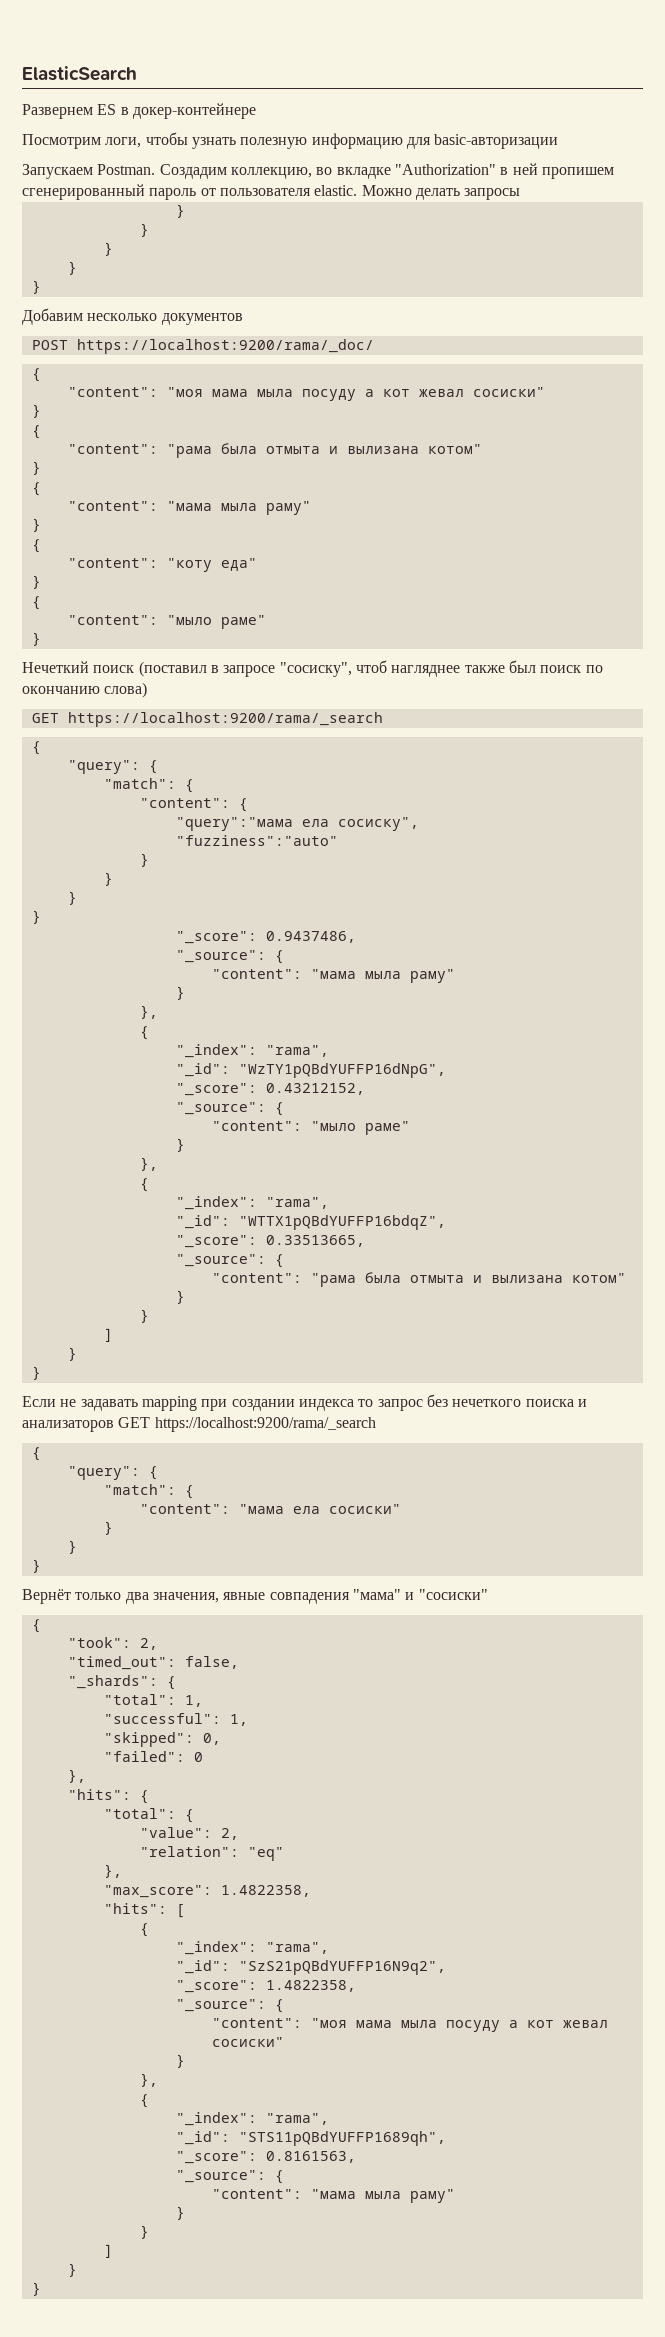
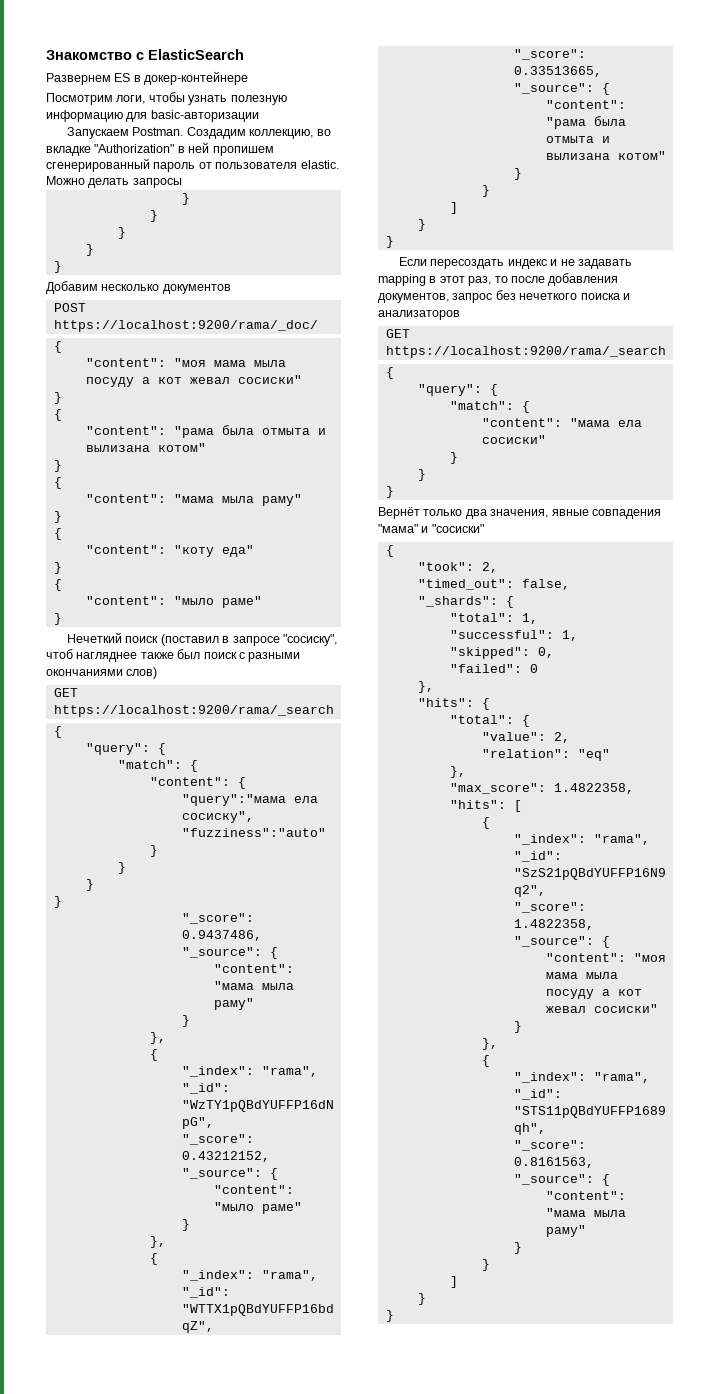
(22, 73) none -> [46,50,144,60] Знакомство с
[585,665,603,673] [22,682,148,698] по окончанию слова) -> [238,652,301,662] [46,667,158,679] с разными окончаниями слов)
[60,1396,374,1411] не задавать mapping при создании индекса то -> [430,259,632,269] [378,273,619,286] [378,293,449,303] пересоздать индекс и не задавать mapping в этот раз, то после добавления документов,
(114, 1426) none -> (460, 315) //

